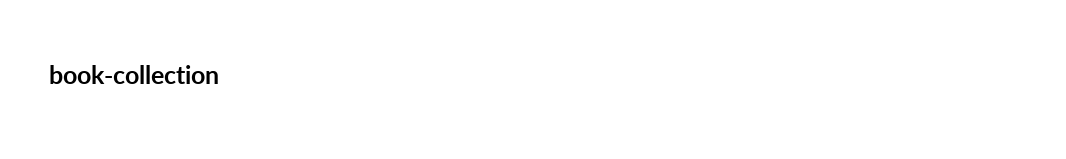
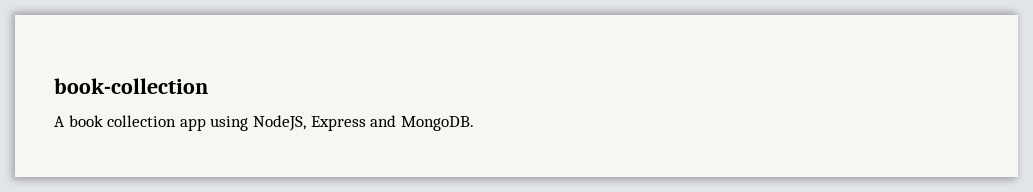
(219, 74) none -> [54,115,474,131] // A book collection app using NodeJS, Express and MongoDB.

